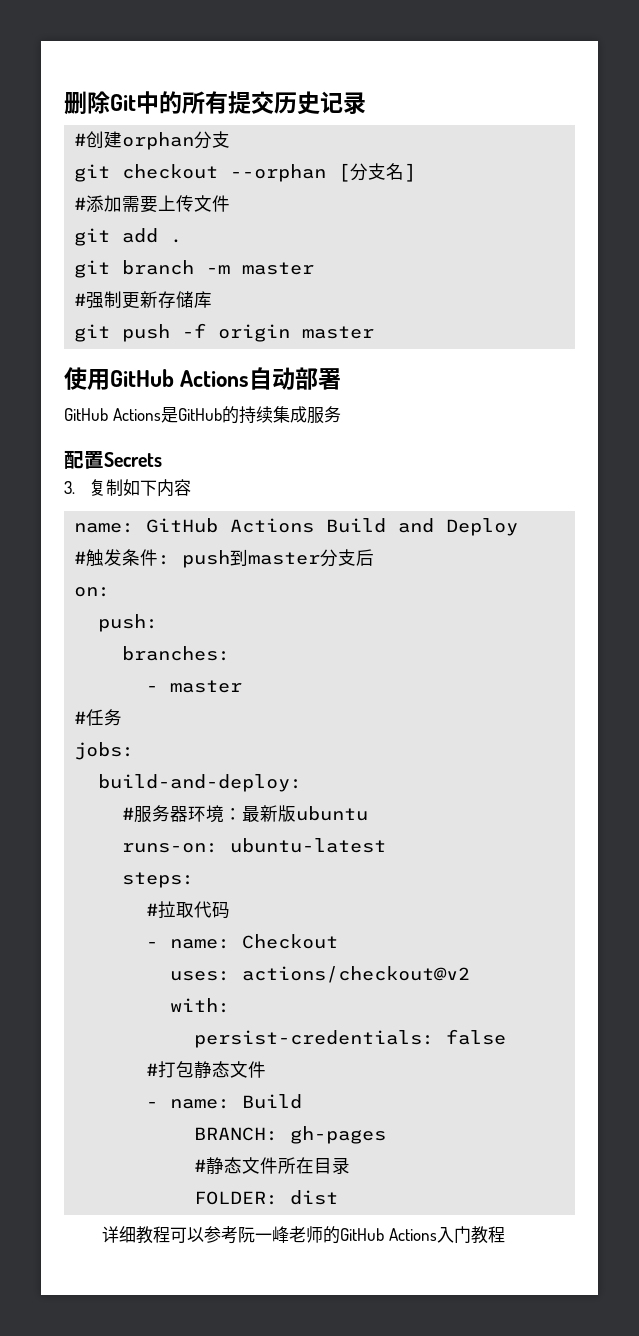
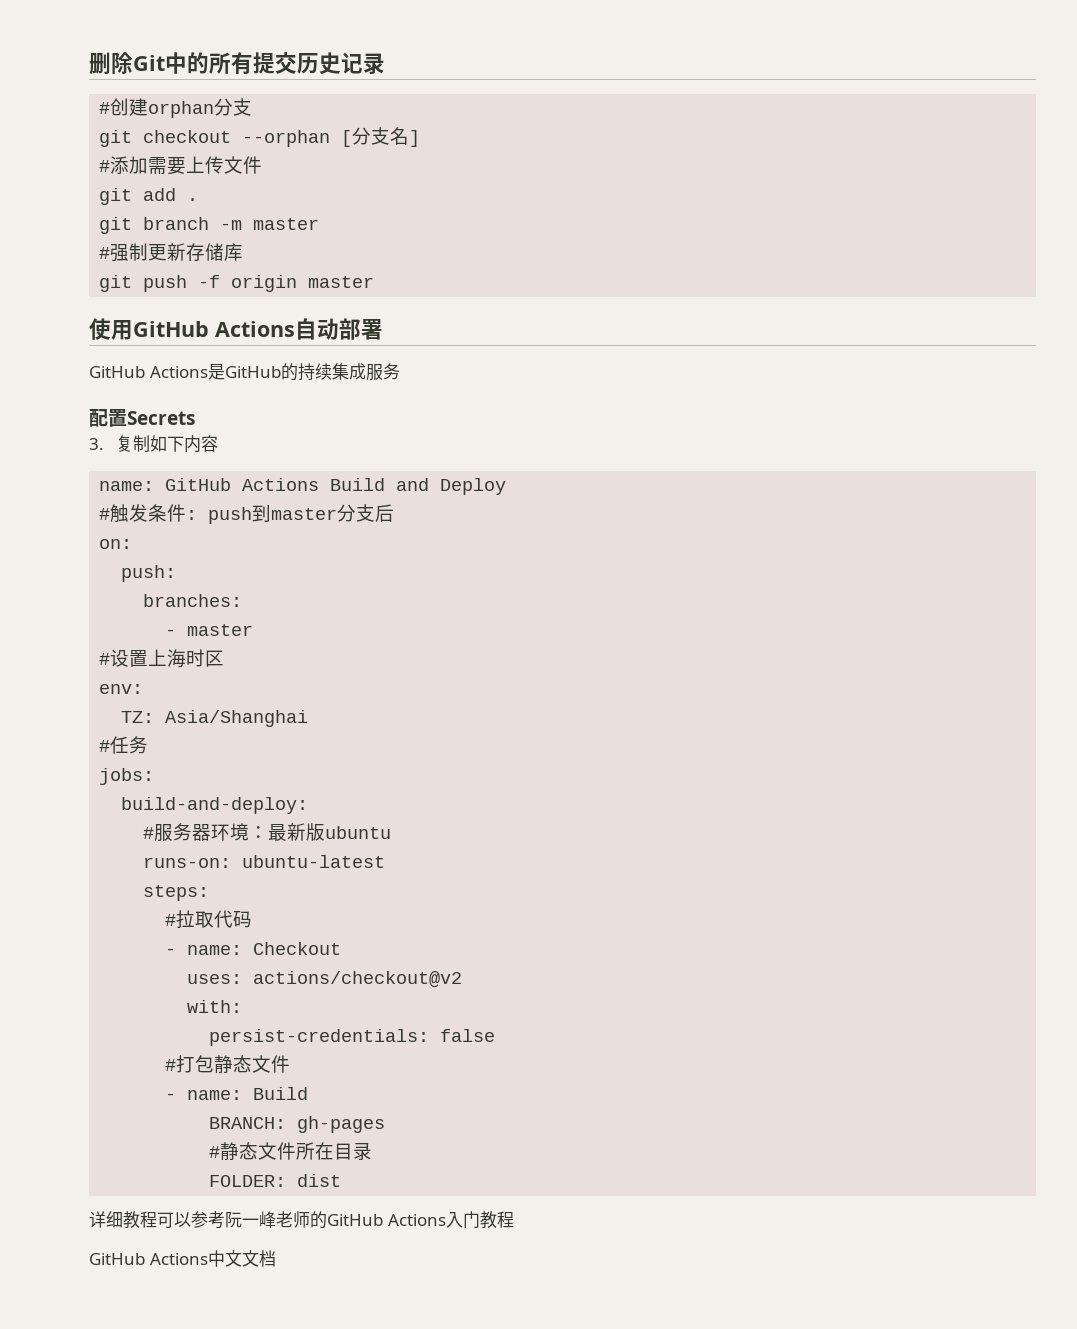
(243, 686) none -> [99,649,225,668] [99,684,144,694] [121,710,309,727] // #设置上海时区 // env: // TZ: Asia/Shanghai
(505, 1234) none -> [89,1250,276,1267] // GitHub Actions中文文档

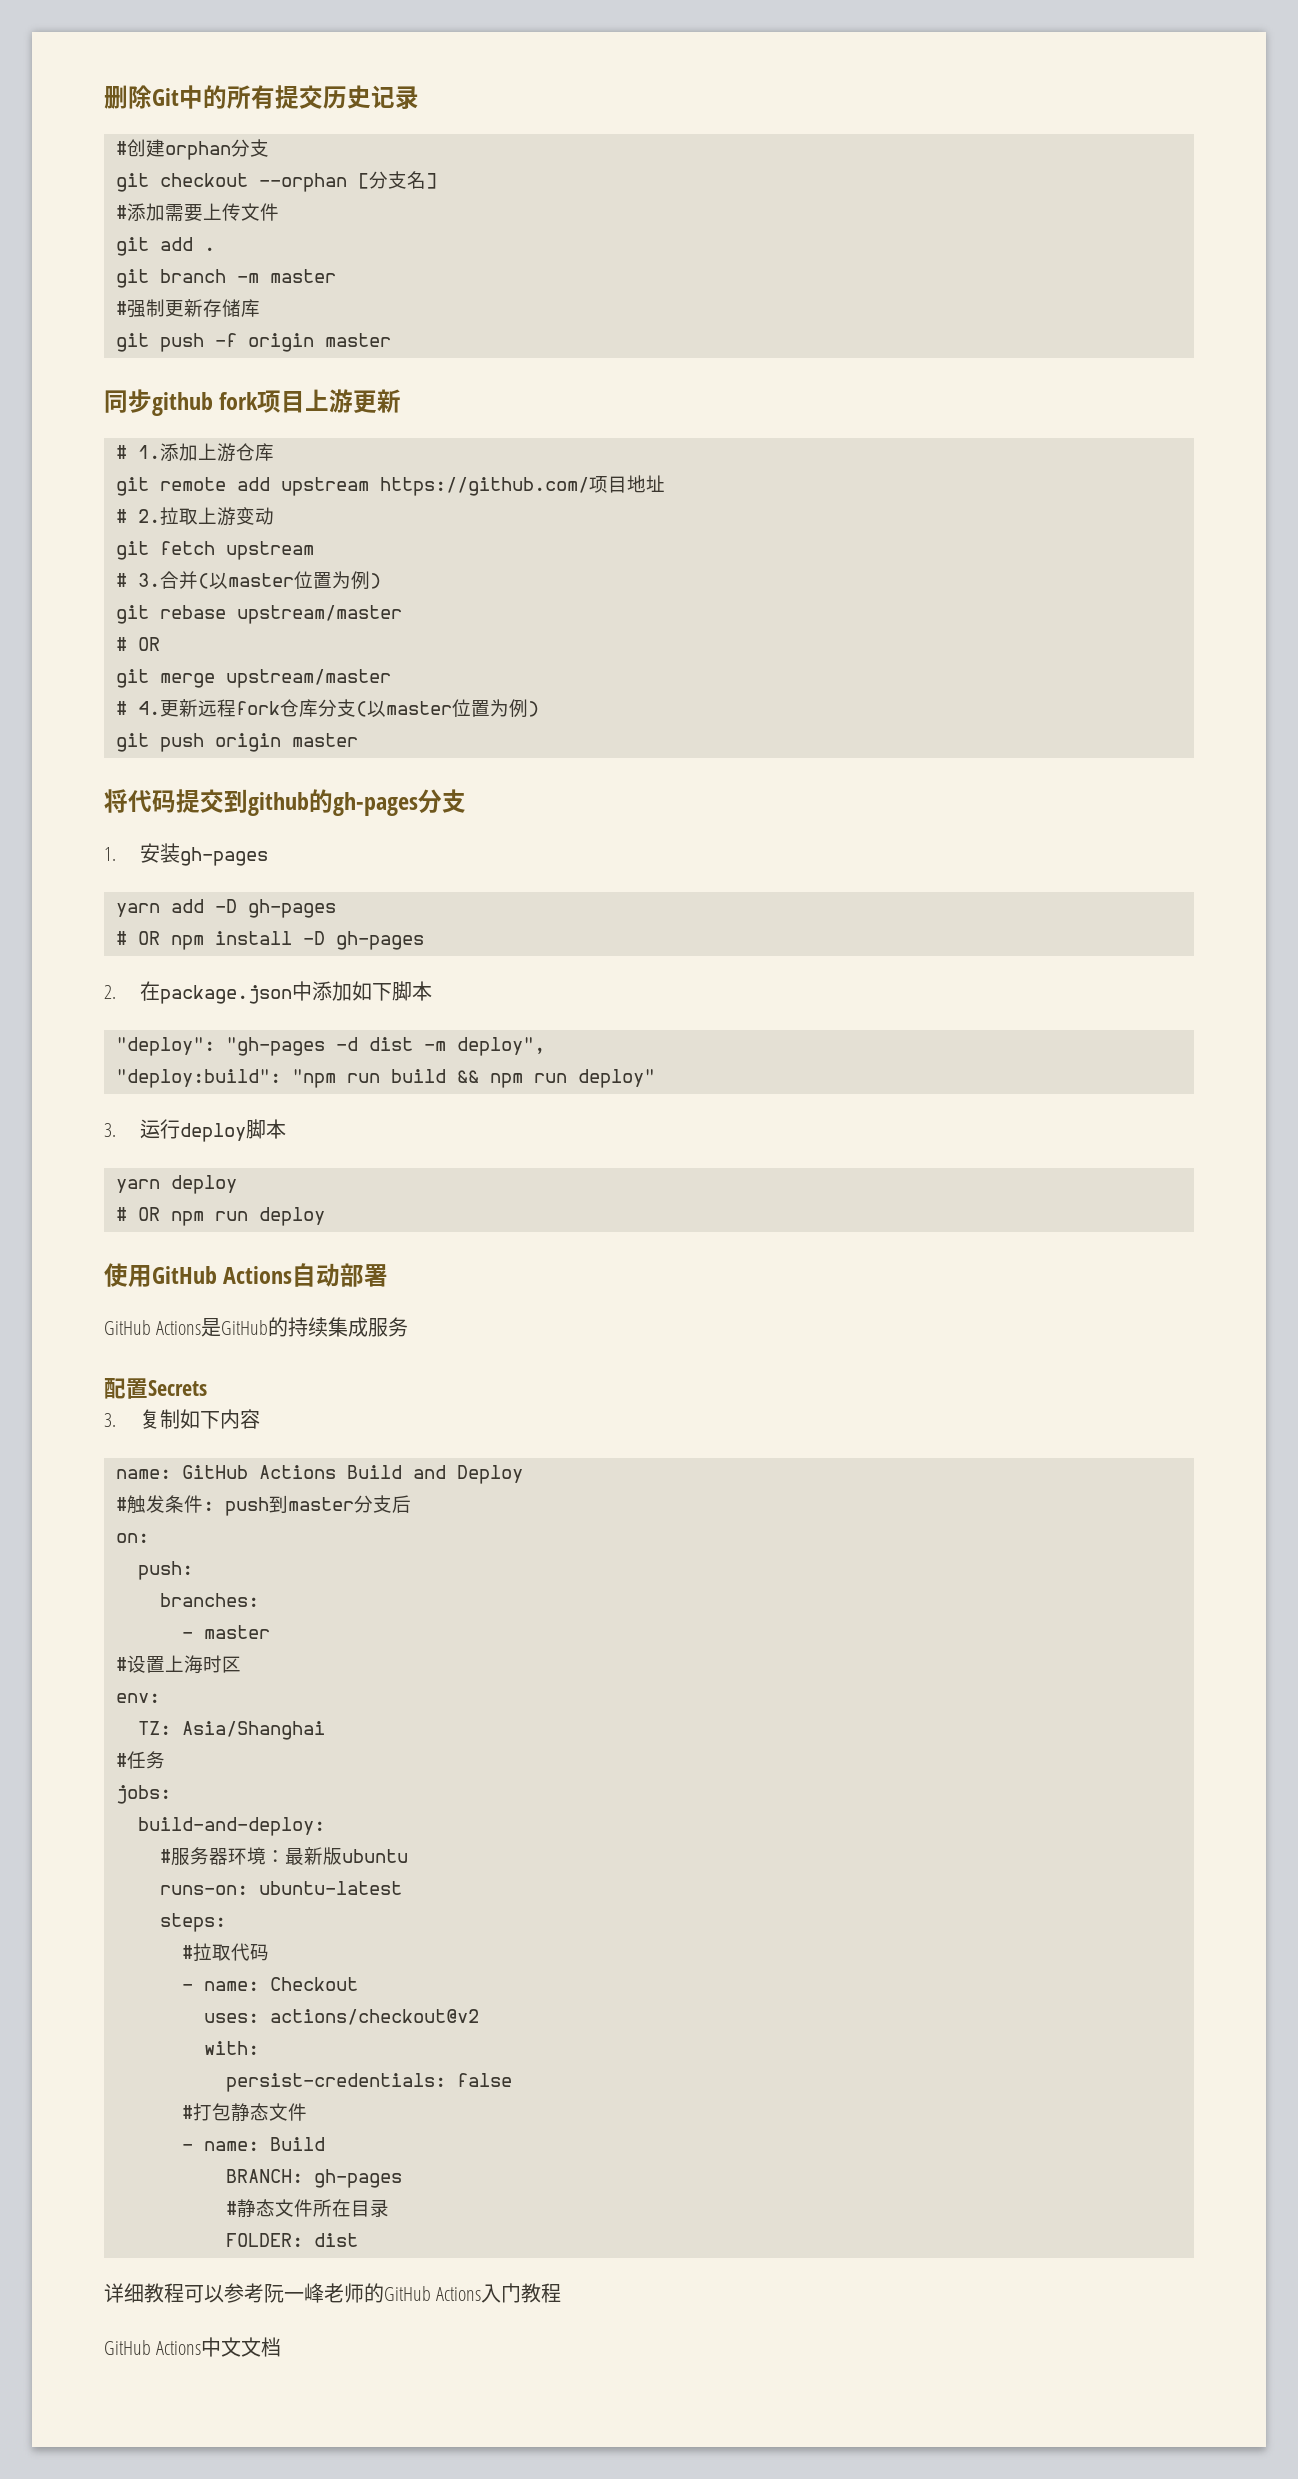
(375, 282) none -> [104,389,402,416] [116,443,274,462] [116,475,665,496] [116,507,274,526] [116,541,314,560] [116,571,381,590] [116,605,402,624] [116,637,160,651] [116,669,391,688] [116,699,539,718] [116,733,358,752] [104,789,466,816] [104,843,269,866] [116,899,336,918] [116,931,424,950] [104,981,433,1004] [116,1037,545,1056] [116,1069,655,1088] [104,1119,287,1142] [116,1175,237,1194] [116,1207,325,1226] // 同步github fork项目上游更新 // # 1.添加上游仓库 // git remote add upstream https://github.com/项目地址 // # 2.拉取上游变动 // git fetch upstream // # 3.合并(以master位置为例) // git rebase upstream/master // # OR // git merge upstream/master // # 4.更新远程fork仓库分支(以master位置为例) // git push origin master // 将代码提交到github的gh-pages分支 // 1.安装gh-pages // yarn add -D gh-pages // # OR npm install -D gh-pages // 2.在package.json中添加如下脚本 // "deploy": "gh-pages -d dist -m deploy", // "deploy:build": "npm run build && npm run deploy" // 3.运行deploy脚本 // yarn deploy // # OR npm run deploy

